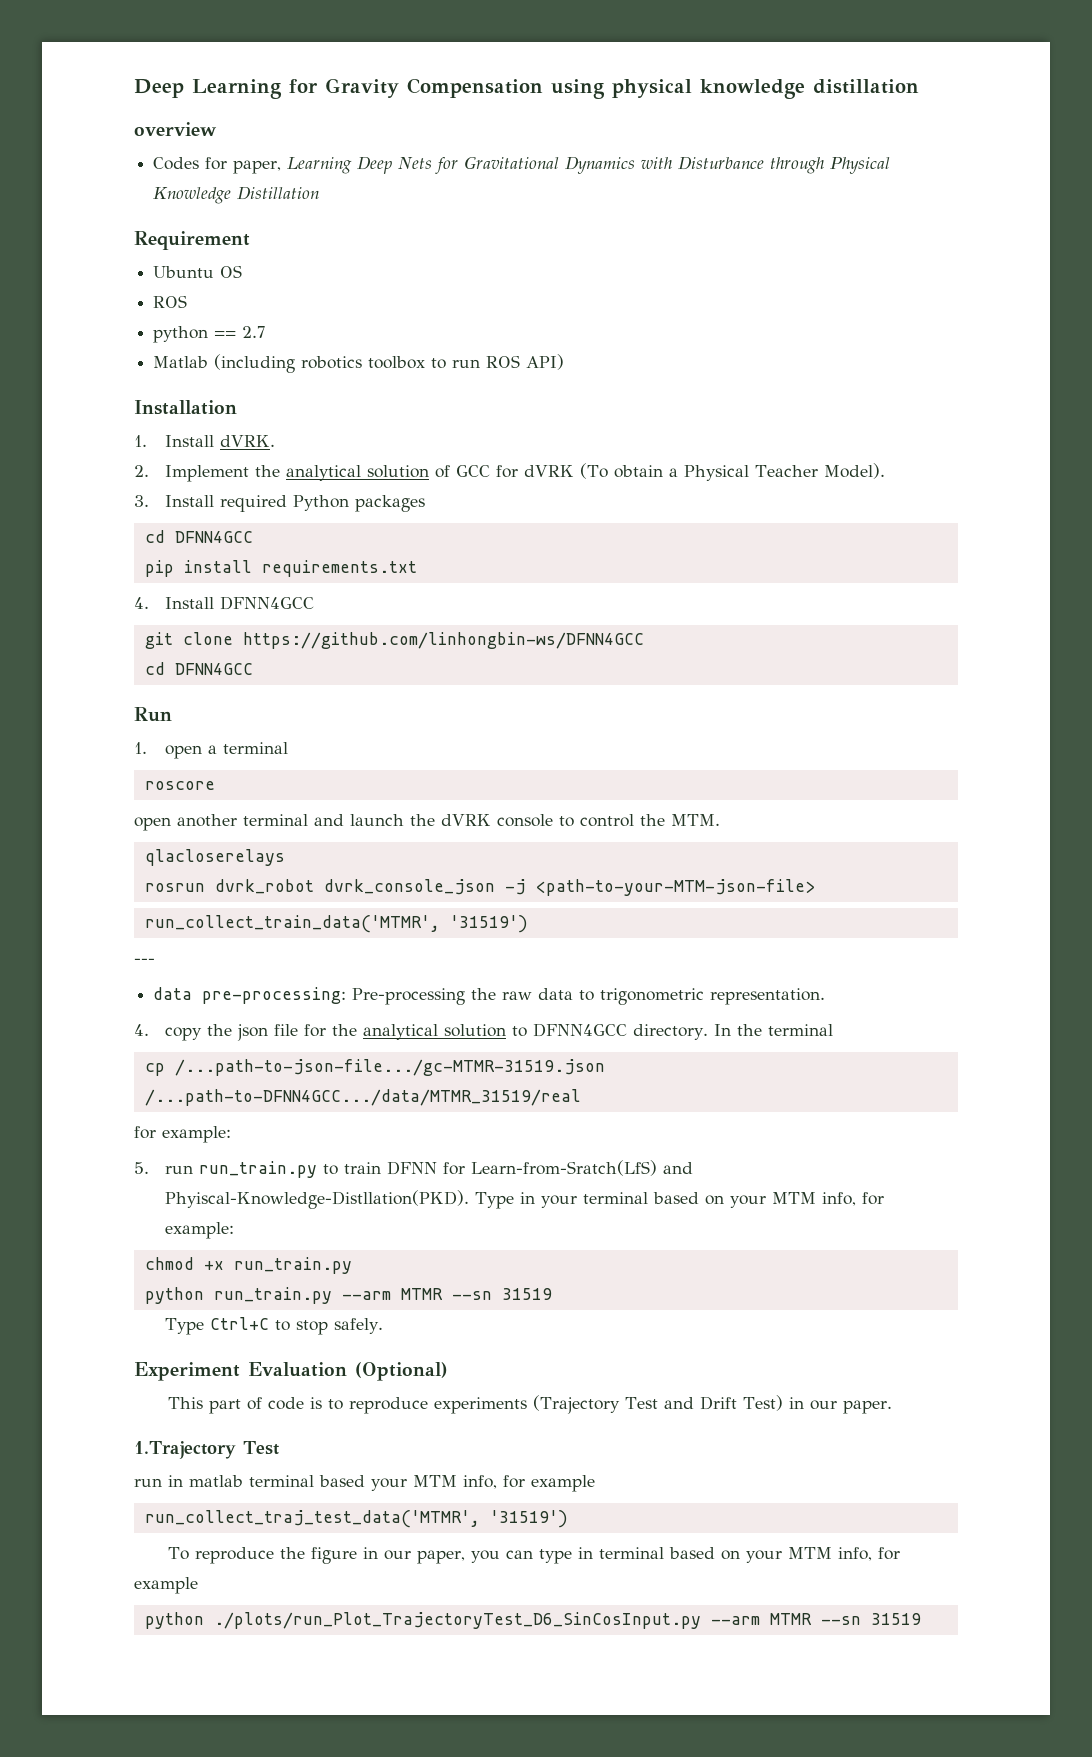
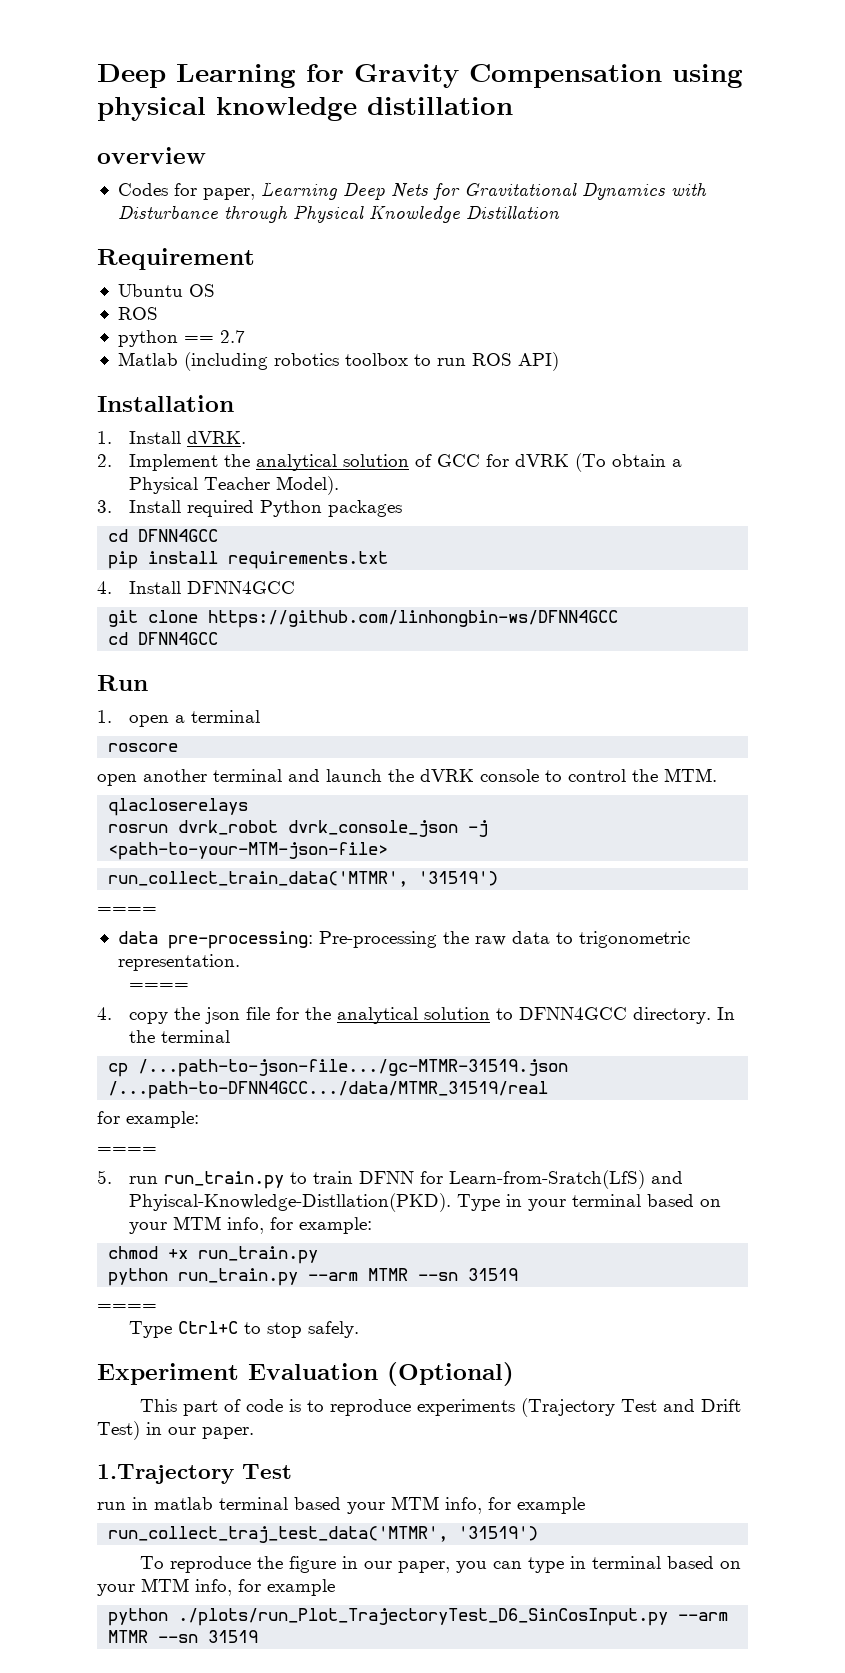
[134,958,155,964] --- -> [97,907,157,914] ====
(826, 996) none -> [128,983,189,990] // ====
(231, 1134) none -> [97,1147,157,1154] // ====
(552, 1294) none -> [97,1304,157,1311] // ====

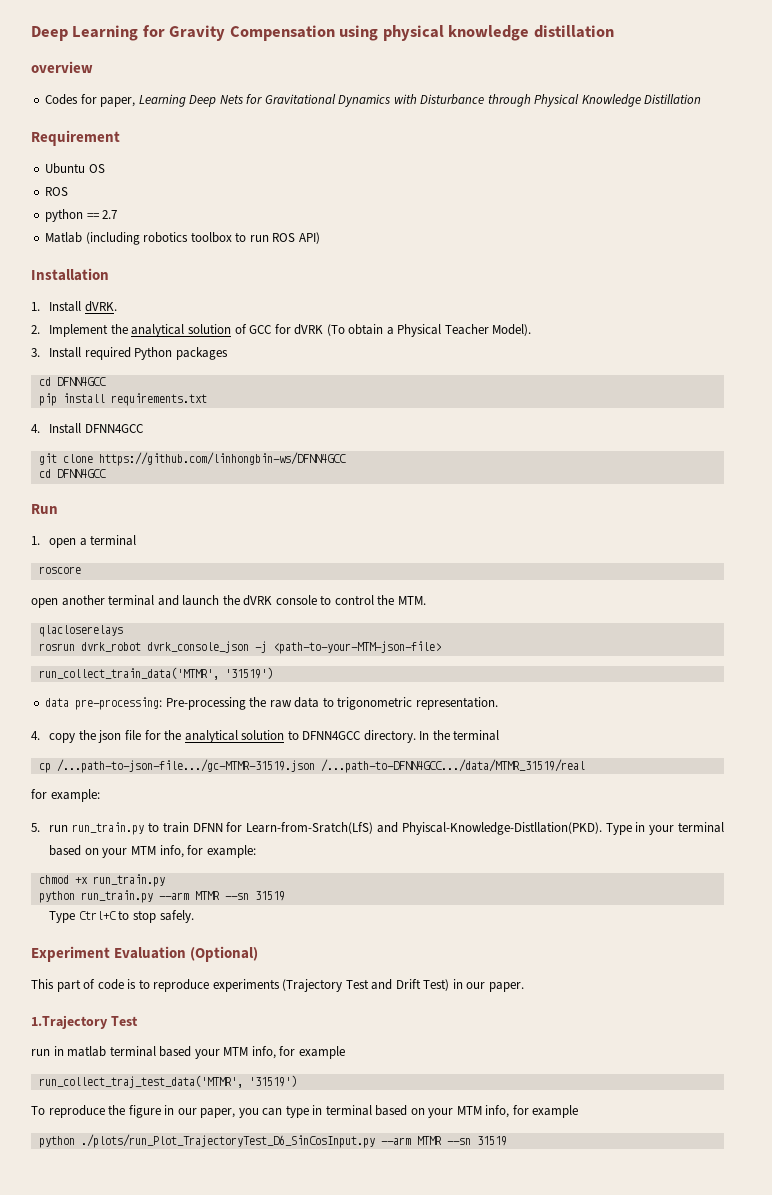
[97,907,157,914] // ==== -> (273, 673) none
[128,983,189,990] // ==== -> (498, 703) none
[97,1147,157,1154] // ==== -> (100, 795) none
[97,1304,157,1311] // ==== -> (285, 896) none

